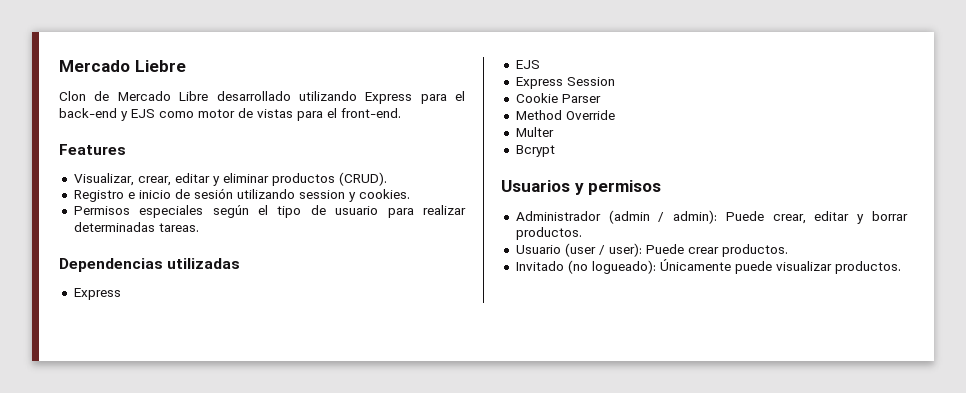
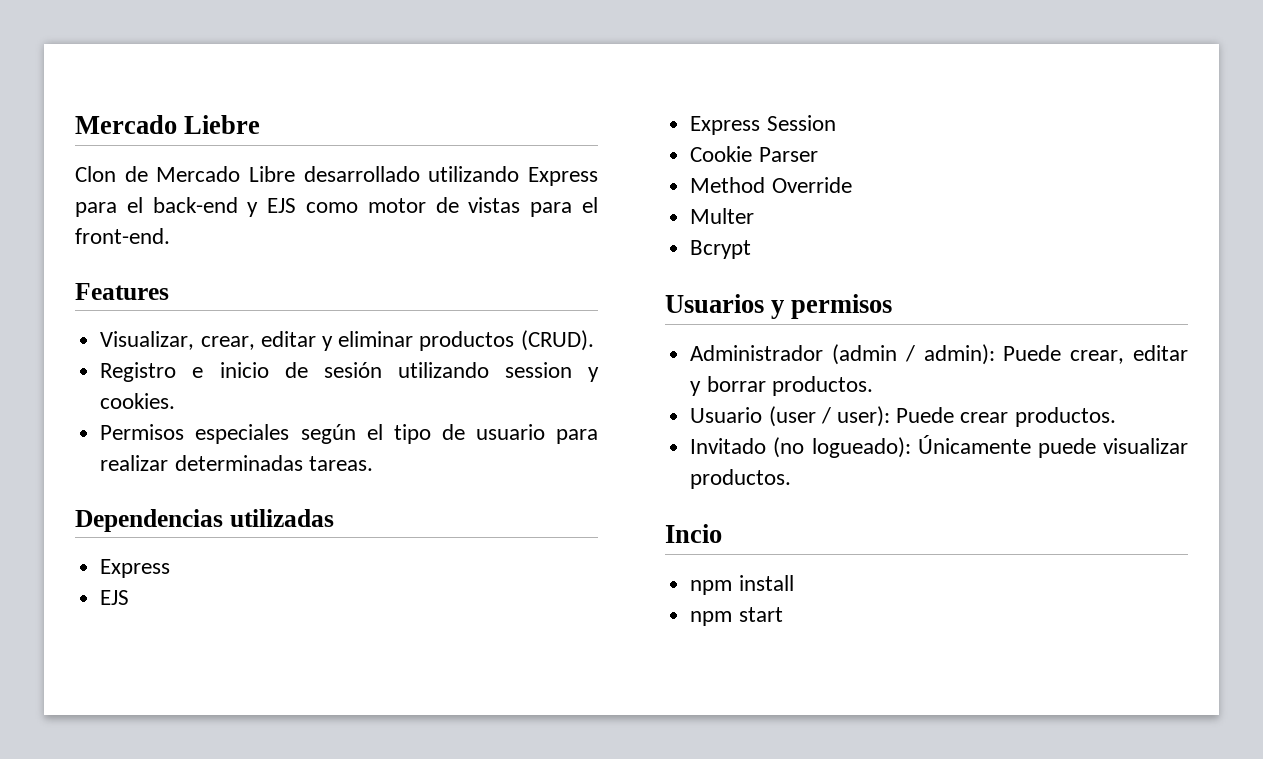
(901, 267) none -> [665,524,722,543] [690,575,794,595] [690,607,783,626] // Incio // npm install // npm start

